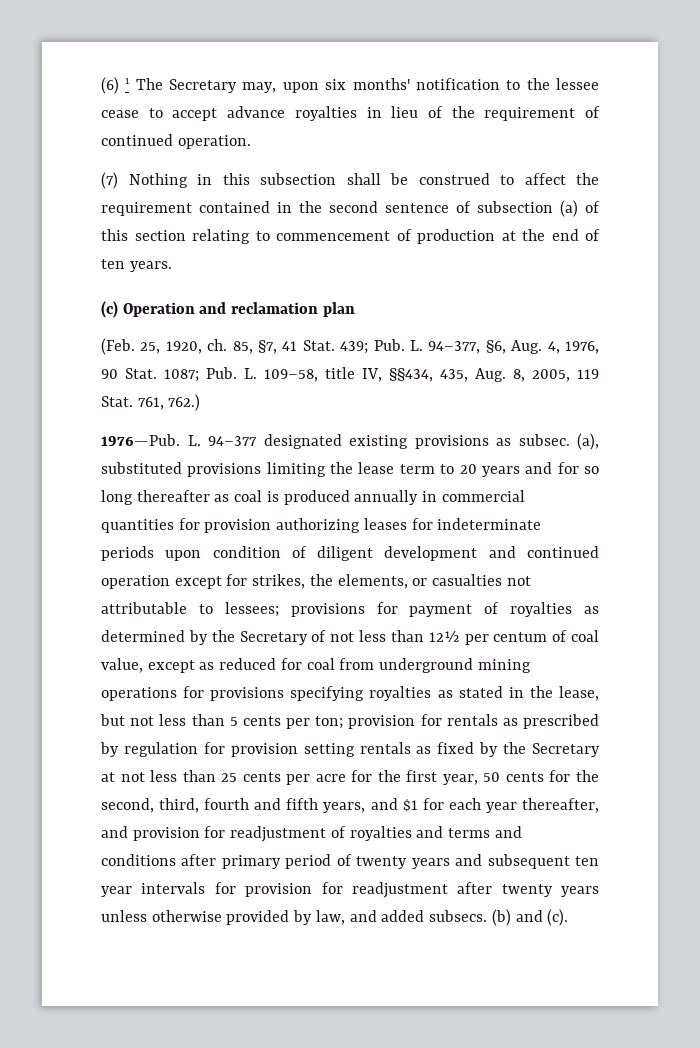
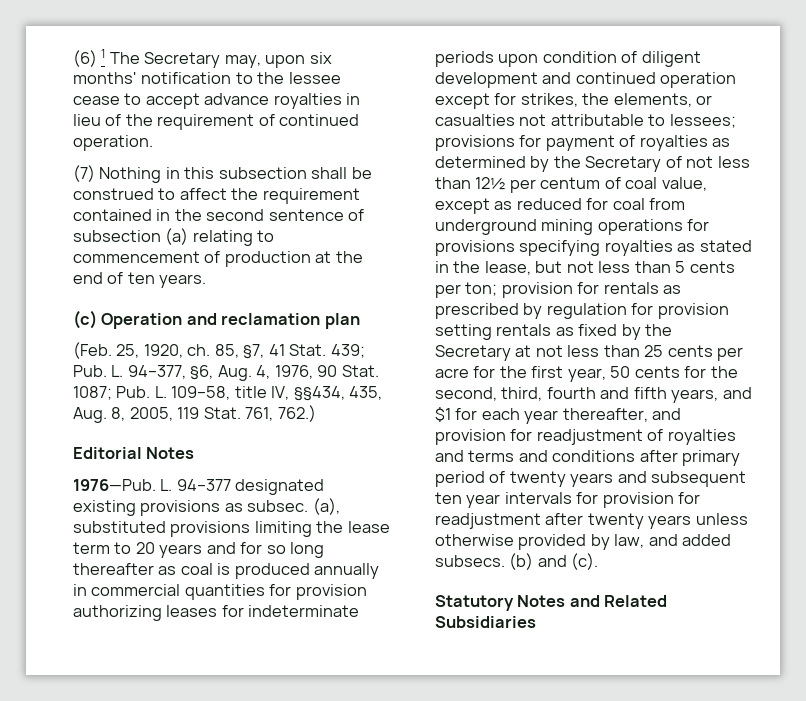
[585,201,600,213] [101,229,186,241] of this section -> (189, 236) none
(201, 402) none -> [73,447,195,459] // Editorial Notes
(569, 917) none -> [435,595,668,611] [435,616,536,628] // Statutory Notes and Related Subsidiaries

